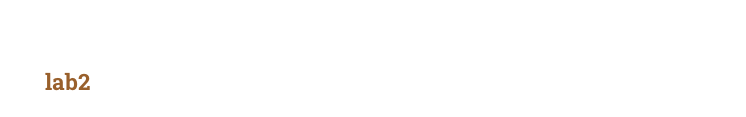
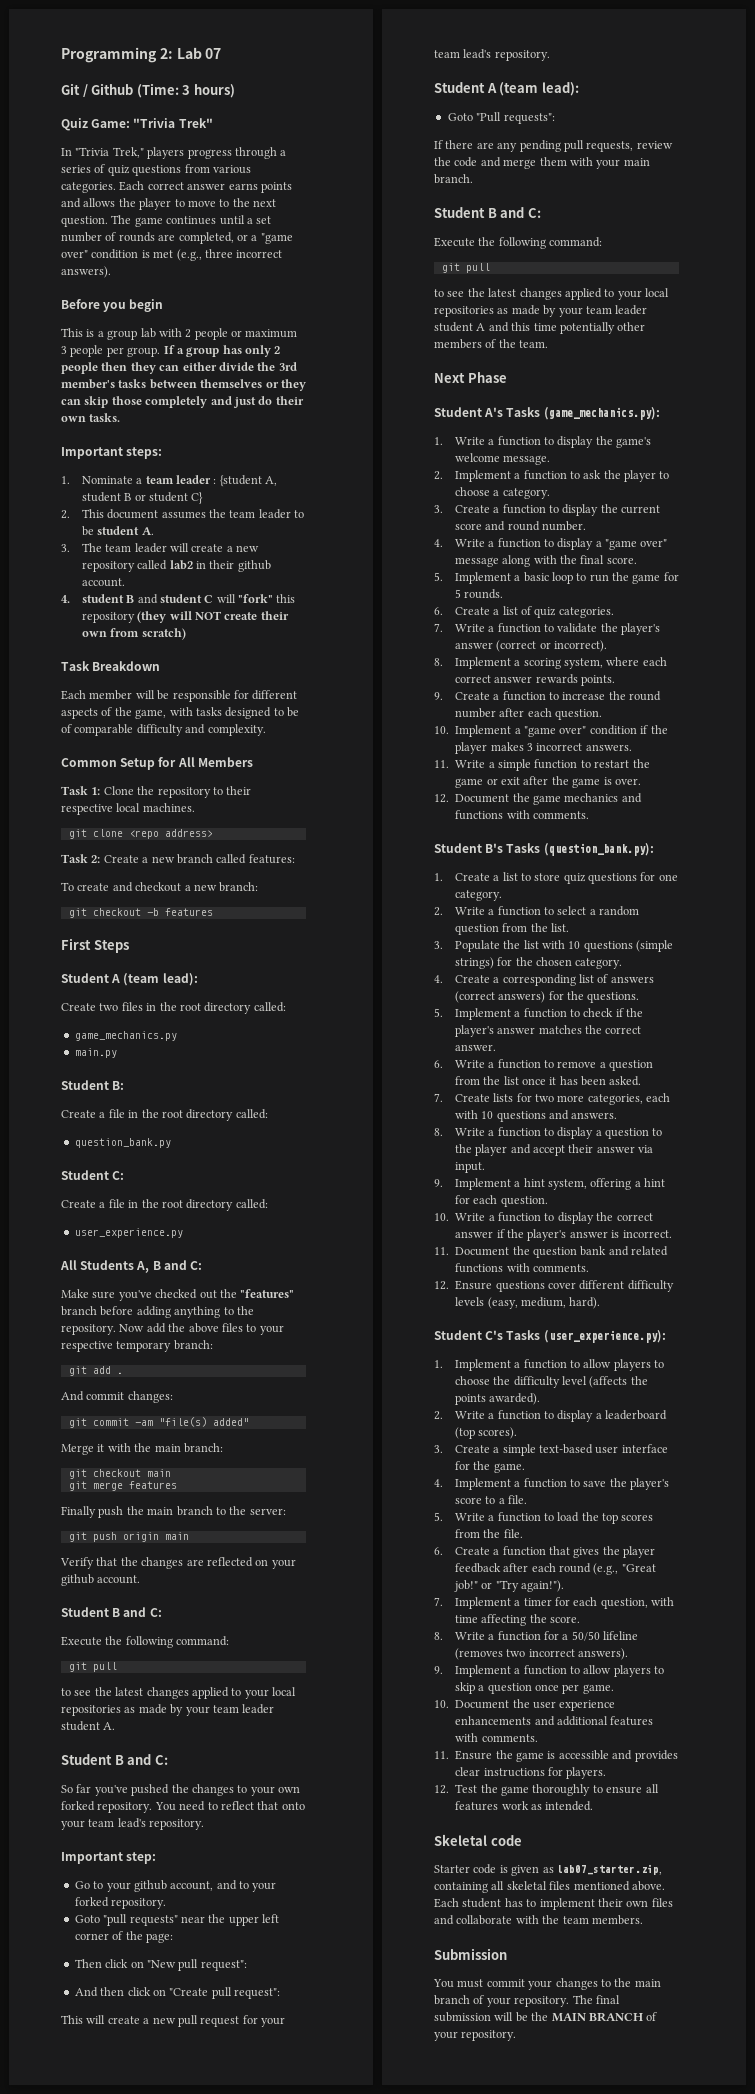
[45,72,90,91] lab2 -> [61,47,222,63] [61,83,235,98] [61,118,213,131] [61,147,287,159] [61,164,251,176] [61,181,292,193] [61,198,276,210] [61,215,272,227] [61,232,293,244] [61,249,283,261] [61,266,111,278] [61,299,164,312] [61,328,298,340] [61,345,281,357] [61,362,297,374] [61,379,306,391] [61,396,304,408] [61,413,121,422] [61,447,163,459] [61,475,278,487] [81,492,204,504] [61,509,305,519] [81,526,154,536] [61,543,260,553] [81,560,271,572] [81,578,125,587] [61,594,296,604] [81,611,289,623] [81,628,186,640] [61,661,161,671] [61,690,298,702] [61,707,299,719] [61,724,266,736] [61,757,253,770] [61,786,252,798] [61,803,195,815] [68,829,213,839] [61,854,295,864] [61,882,259,892] [68,908,213,918] [61,938,129,953] [61,973,198,986] [61,1002,286,1014] [74,1031,177,1041] [74,1048,117,1058] [61,1080,125,1090] [61,1109,268,1121] [74,1138,171,1148] [61,1170,125,1180] [61,1199,268,1211] [74,1228,183,1238] [60,1260,203,1273] [61,1289,295,1301] [61,1306,254,1318] [61,1323,284,1335] [61,1340,213,1352] [68,1366,123,1376] [61,1391,173,1403] [68,1417,249,1428] [61,1443,223,1455] [68,1469,171,1479] [68,1481,177,1491] [61,1506,286,1518] [68,1532,189,1542] [60,1557,296,1569] [61,1574,141,1586] [61,1607,162,1617] [61,1636,230,1648] [68,1662,117,1672] [61,1687,296,1699] [61,1704,275,1716] [61,1721,116,1731] [61,1754,168,1765] [61,1784,300,1796] [61,1801,305,1813] [61,1818,205,1830] [61,1852,157,1864] [74,1880,277,1892] [74,1897,167,1909] [74,1914,279,1926] [74,1931,173,1943] [74,1959,247,1971] [74,1987,280,1999] [61,2015,285,2027] [434,49,550,61] [434,82,579,96] [447,112,555,124] [434,140,673,152] [434,157,650,169] [434,174,473,184] [434,207,541,218] [434,237,603,249] [441,263,490,273] [434,288,669,300] [434,305,648,317] [434,322,646,334] [434,339,549,349] [434,372,507,383] [434,407,660,420] [434,436,652,448] [454,453,551,465] [434,470,670,482] [454,487,550,499] [434,504,661,516] [454,521,586,531] [434,538,668,550] [454,555,637,567] [434,572,679,584] [454,589,504,599] [434,606,614,618] [434,623,661,635] [454,640,607,652] [434,657,667,669] [454,674,615,686] [434,691,662,701] [454,708,602,720] [434,725,668,737] [455,742,632,754] [434,759,650,771] [455,776,641,788] [434,793,642,805] [455,810,589,820] [434,843,654,856] [434,872,678,884] [454,890,502,901] [434,906,640,916] [454,923,569,935] [434,940,674,952] [454,957,623,969] [434,974,654,986] [454,991,640,1003] [434,1008,644,1020] [454,1025,642,1037] [454,1044,496,1051] [434,1059,654,1071] [454,1076,642,1086] [434,1093,671,1105] [454,1110,618,1122] [434,1127,663,1139] [454,1144,654,1156] [454,1162,485,1173] [434,1178,666,1190] [454,1195,548,1207] [434,1212,653,1224] [455,1229,672,1241] [434,1246,669,1258] [455,1263,589,1273] [434,1280,674,1292] [455,1297,601,1309] [434,1330,666,1343] [434,1359,665,1371] [454,1376,648,1388] [454,1393,541,1405] [434,1410,668,1422] [454,1427,518,1439] [434,1444,668,1456] [454,1461,525,1473] [434,1478,670,1490] [454,1495,527,1504] [434,1512,654,1524] [454,1529,523,1538] [434,1546,656,1558] [454,1563,656,1575] [453,1580,564,1592] [434,1597,675,1609] [454,1614,580,1626] [434,1631,639,1641] [454,1648,628,1660] [434,1665,665,1677] [454,1682,614,1694] [434,1699,616,1711] [455,1716,654,1726] [455,1733,538,1742] [434,1750,678,1762] [455,1767,607,1779] [434,1784,659,1796] [455,1801,594,1811] [434,1834,522,1846] [434,1864,662,1876] [434,1881,665,1893] [434,1898,673,1910] [434,1915,643,1925] [434,1948,507,1960] [433,1978,661,1990] [434,1995,620,2007] [434,2012,658,2022] [434,2030,517,2041] Programming 2: Lab 07 // Git / Github (Time: 3 hours) // Quiz Game: "Trivia Trek" // In "Trivia Trek," players progress through a series of quiz questions from various categories. Each correct answer earns points and allows the player to move to the next question. The game continues until a set number of rounds are completed, or a "game over" condition is met (e.g., three incorrect answers). // Before you begin // This is a group lab with 2 people or maximum 3 people per group. If a group has only 2 people then they can either divide the 3rd member's tasks between themselves or they can skip those completely and just do their own tasks. // Important steps: // 1. Nominate a team leader : {student A, student B or student C} // 2. This document assumes the team leader to be student A. // 3. The team leader will create a new repository called lab2 in their github account. // 4. student B and student C will "fork" this repository (they will NOT create their own from scratch) // Task Breakdown // Each member will be responsible for different aspects of the game, with tasks designed to be of comparable difficulty and complexity. // Common Setup for All Members // Task 1: Clone the repository to their respective local machines. // git clone <repo address> // Task 2: Create a new branch called features: // To create and checkout a new branch: // git checkout -b features // First Steps // Student A (team lead): // Create two files in the root directory called: // game_mechanics.py // main.py // Student B: // Create a file in the root directory called: // question_bank.py // Student C: // Create a file in the root directory called: // user_experience.py // All Students A, B and C: // Make sure you've checked out the "features" branch before adding anything to the repository. Now add the above files to your respective temporary branch: // git add . // And commit changes: // git commit -am "file(s) added" // Merge it with the main branch: // git checkout main // git merge features // Finally push the main branch to the server: // git push origin main // Verify that the changes are reflected on your github account. // Student B and C: // Execute the following command: // git pull // to see the latest changes applied to your local repositories as made by your team leader student A. // Student B and C: // So far you've pushed the changes to your own forked repository. You need to reflect that onto your team lead's repository. // Important step: // Go to your github account, and to your forked repository. // Goto "pull requests" near the upper left corner of the page: // Then click on "New pull request": // And then click on "Create pull request": // This will create a new pull request for your team lead's repository. // Student A (team lead): // Goto "Pull requests": // If there are any pending pull requests, review the code and merge them with your main branch. // Student B and C: // Execute the following command: // git pull // to see the latest changes applied to your local repositories as made by your team leader student A and this time potentially other members of the team. // Next Phase // Student A's Tasks (game_mechanics.py): // 1. Write a function to display the game's welcome message. // 2. Implement a function to ask the player to choose a category. // 3. Create a function to display the current score and round number. // 4. Write a function to display a "game over" message along with the final score. // 5. Implement a basic loop to run the game for 5 rounds. // 6. Create a list of quiz categories. // 7. Write a function to validate the player's answer (correct or incorrect). // 8. Implement a scoring system, where each correct answer rewards points. // 9. Create a function to increase the round number after each question. // 10. Implement a "game over" condition if the player makes 3 incorrect answers. // 11. Write a simple function to restart the game or exit after the game is over. // 12. Document the game mechanics and functions with comments. // Student B's Tasks (question_bank.py): // 1. Create a list to store quiz questions for one category. // 2. Write a function to select a random question from the list. // 3. Populate the list with 10 questions (simple strings) for the chosen category. // 4. Create a corresponding list of answers (correct answers) for the questions. // 5. Implement a function to check if the player's answer matches the correct answer. // 6. Write a function to remove a question from the list once it has been asked. // 7. Create lists for two more categories, each with 10 questions and answers. // 8. Write a function to display a question to the player and accept their answer via input. // 9. Implement a hint system, offering a hint for each question. // 10. Write a function to display the correct answer if the player's answer is incorrect. // 11. Document the question bank and related functions with comments. // 12. Ensure questions cover different difficulty levels (easy, medium, hard). // Student C's Tasks (user_experience.py): // 1. Implement a function to allow players to choose the difficulty level (affects the points awarded). // 2. Write a function to display a leaderboard (top scores). // 3. Create a simple text-based user interface for the game. // 4. Implement a function to save the player's score to a file. // 5. Write a function to load the top scores from the file. // 6. Create a function that gives the player feedback after each round (e.g., "Great job!" or "Try again!"). // 7. Implement a timer for each question, with time affecting the score. // 8. Write a function for a 50/50 lifeline (removes two incorrect answers). // 9. Implement a function to allow players to skip a question once per game. // 10. Document the user experience enhancements and additional features with comments. // 11. Ensure the game is accessible and provides clear instructions for players. // 12. Test the game thoroughly to ensure all features work as intended. // Skeletal code // Starter code is given as lab07_starter.zip, containing all skeletal files mentioned above. Each student has to implement their own files and collaborate with the team members. // Submission // You must commit your changes to the main branch of your repository. The final submission will be the MAIN BRANCH of your repository.

